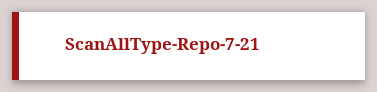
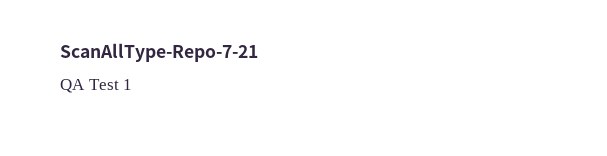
(260, 46) none -> [60,79,133,93] // QA Test 1

